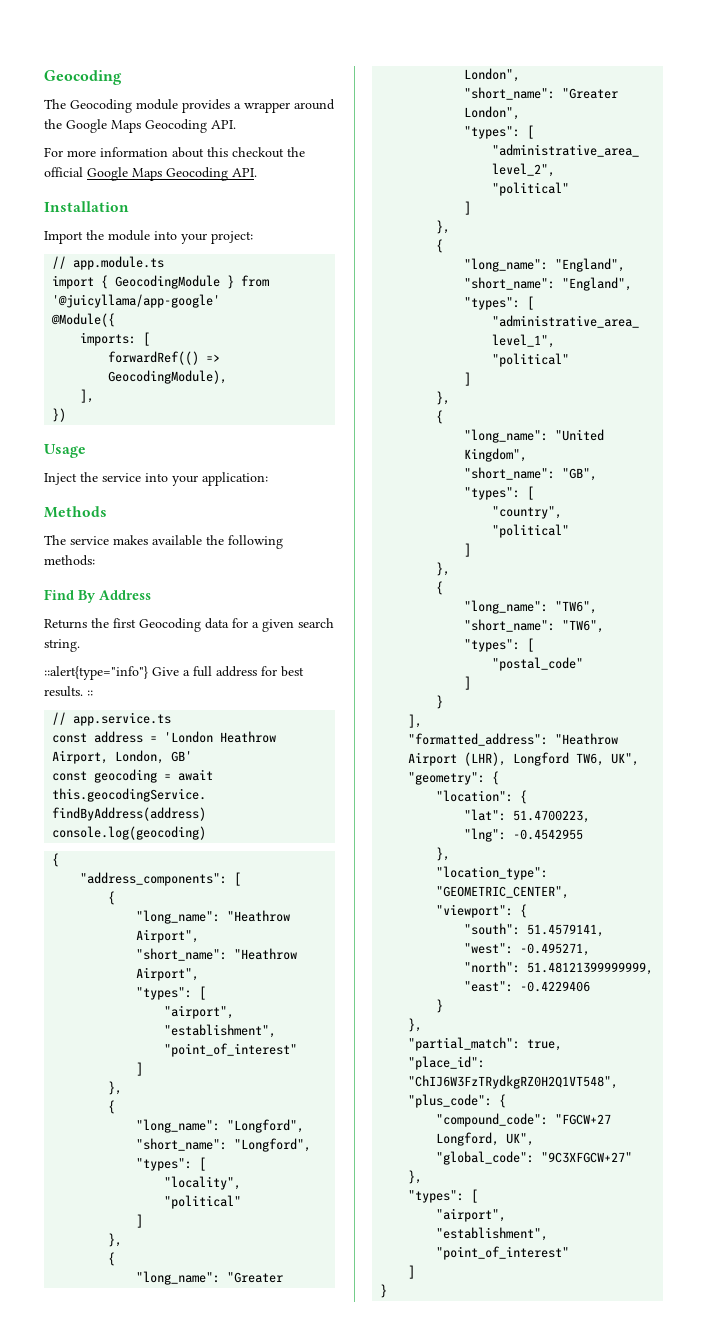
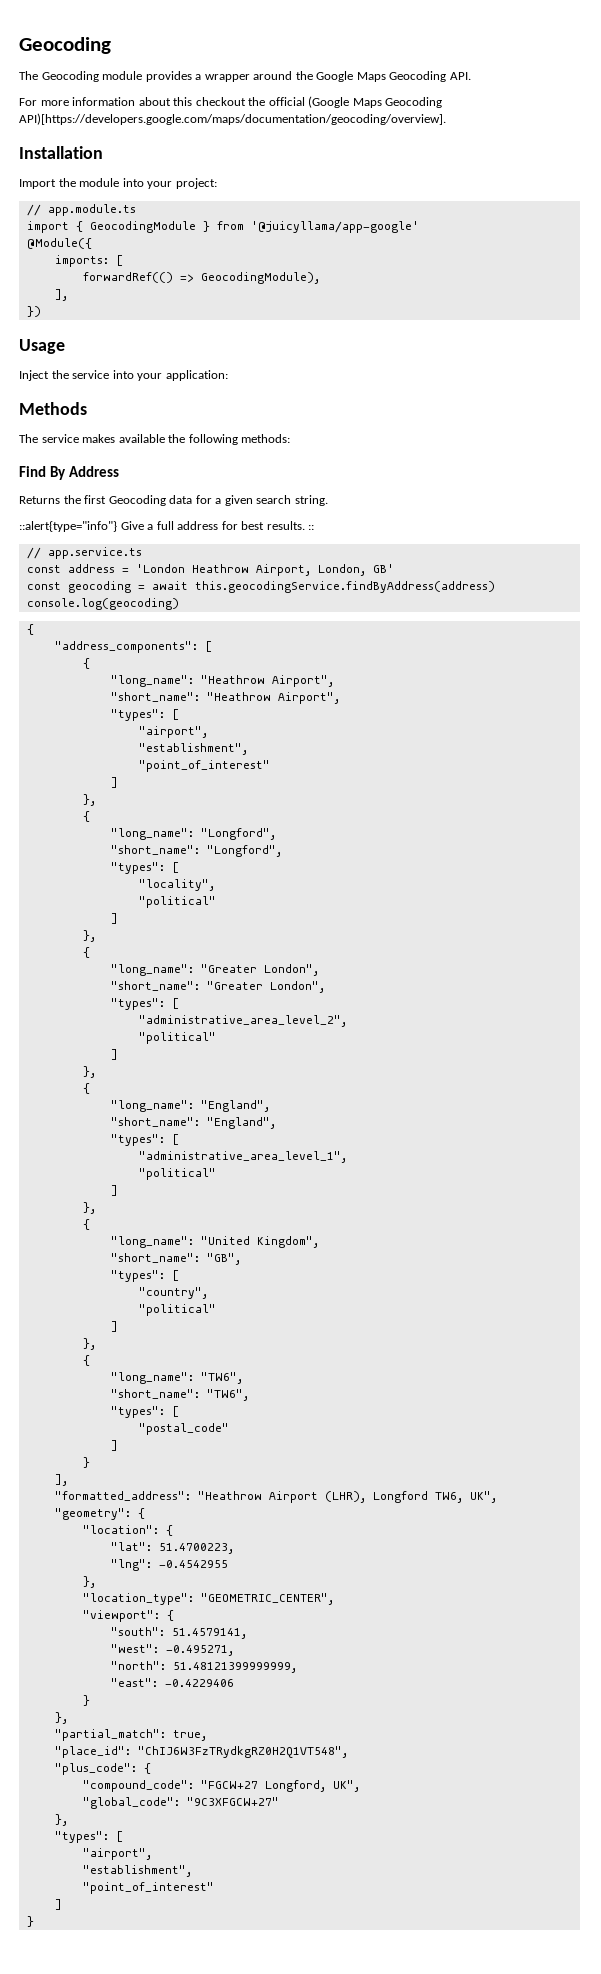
[87,167,257,181] Google Maps Geocoding API. -> [308,96,443,108] [19,113,446,125] (Google Maps Geocoding API)[https://developers.google.com/maps/documentation/geocoding/overview].

